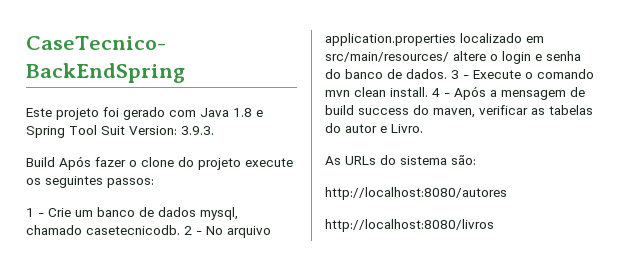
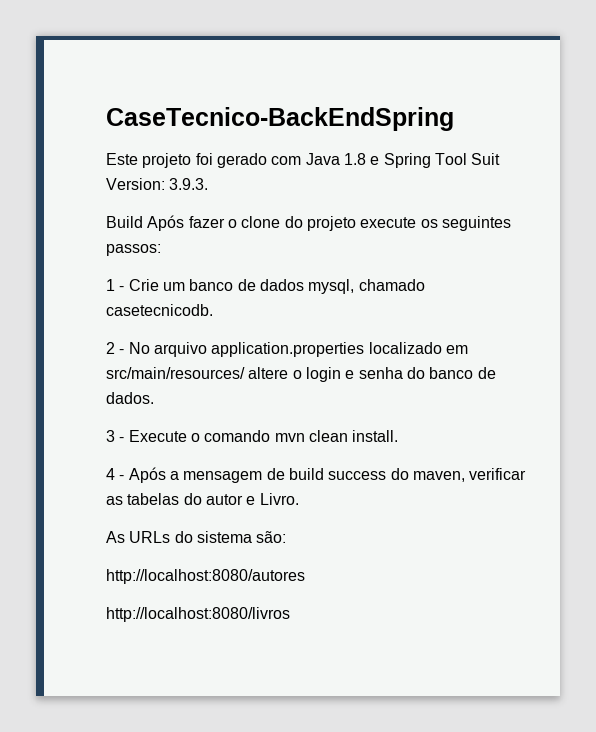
(180, 230) none -> (213, 310) //
(447, 74) none -> (154, 398) //
(428, 92) none -> (399, 436) //

